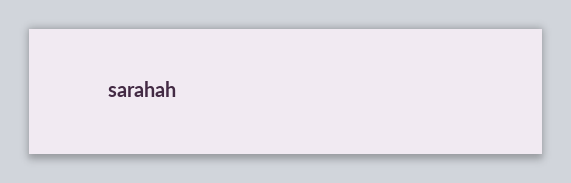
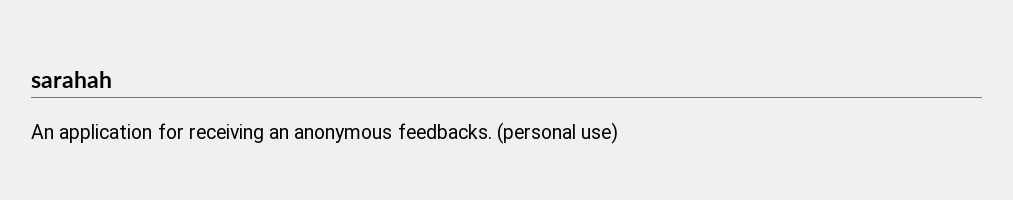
(176, 89) none -> [31,122,619,144] // An application for receiving an anonymous feedbacks. (personal use)

